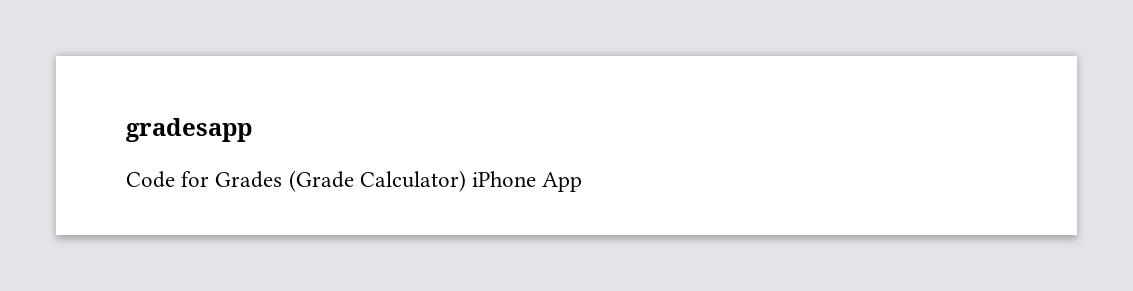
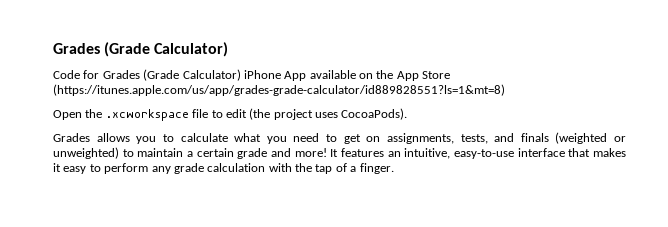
[126,118,252,142] gradesapp -> [53,42,229,57] Grades (Grade Calculator)
(583, 182) none -> [309,70,451,81] [53,84,505,96] [53,108,408,121] [53,132,626,144] [53,147,626,159] [53,163,394,174] available on the App Store (https://itunes.apple.com/us/app/grades-grade-calculator/id889828551?ls=1&mt=8) // Open the .xcworkspace file to edit (the project uses CocoaPods). // Grades allows you to calculate what you need to get on assignments, tests, and finals (weighted or unweighted) to maintain a certain grade and more! It features an intuitive, easy-to-use interface that makes it easy to perform any grade calculation with the tap of a finger.

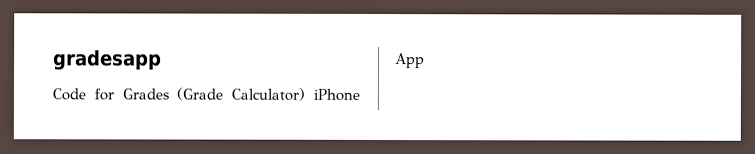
[53,42,229,57] Grades (Grade Calculator) -> [53,49,162,71] gradesapp
[309,70,451,81] [53,84,505,96] [53,108,408,121] [53,132,626,144] [53,147,626,159] [53,163,394,174] available on the App Store (https://itunes.apple.com/us/app/grades-grade-calculator/id889828551?ls=1&mt=8) // Open the .xcworkspace file to edit (the project uses CocoaPods). // Grades allows you to calculate what you need to get on assignments, tests, and finals (weighted or unweighted) to maintain a certain grade and more! It features an intuitive, easy-to-use interface that makes it easy to perform any grade calculation with the tap of a finger. -> (425, 61) none

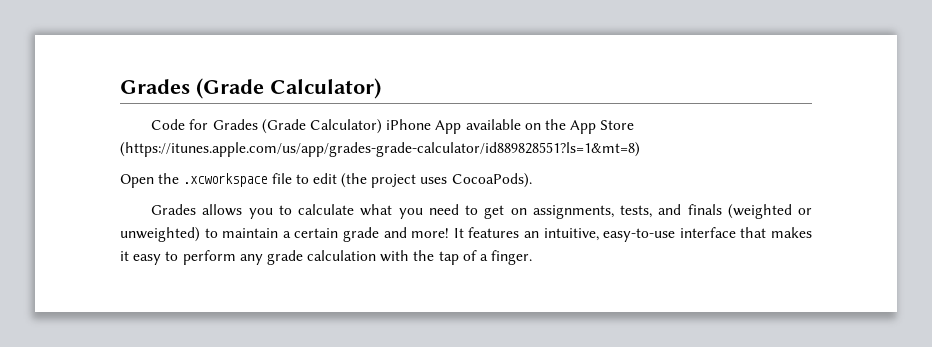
[53,49,162,71] gradesapp -> [120,78,381,99] Grades (Grade Calculator)
(425, 61) none -> [465,119,635,134] [120,142,640,157] [120,173,532,188] [151,204,812,219] [120,227,813,242] [120,250,533,265] available on the App Store (https://itunes.apple.com/us/app/grades-grade-calculator/id889828551?ls=1&mt=8) // Open the .xcworkspace file to edit (the project uses CocoaPods). // Grades allows you to calculate what you need to get on assignments, tests, and finals (weighted or unweighted) to maintain a certain grade and more! It features an intuitive, easy-to-use interface that makes it easy to perform any grade calculation with the tap of a finger.

